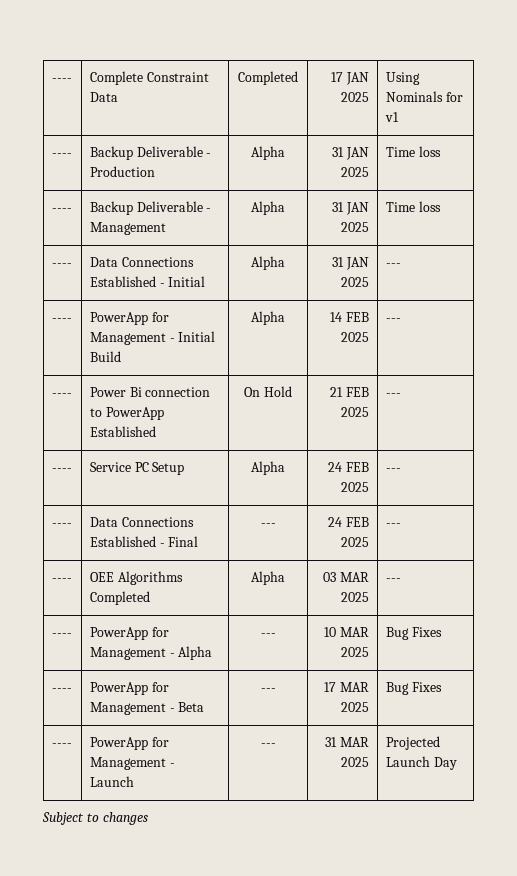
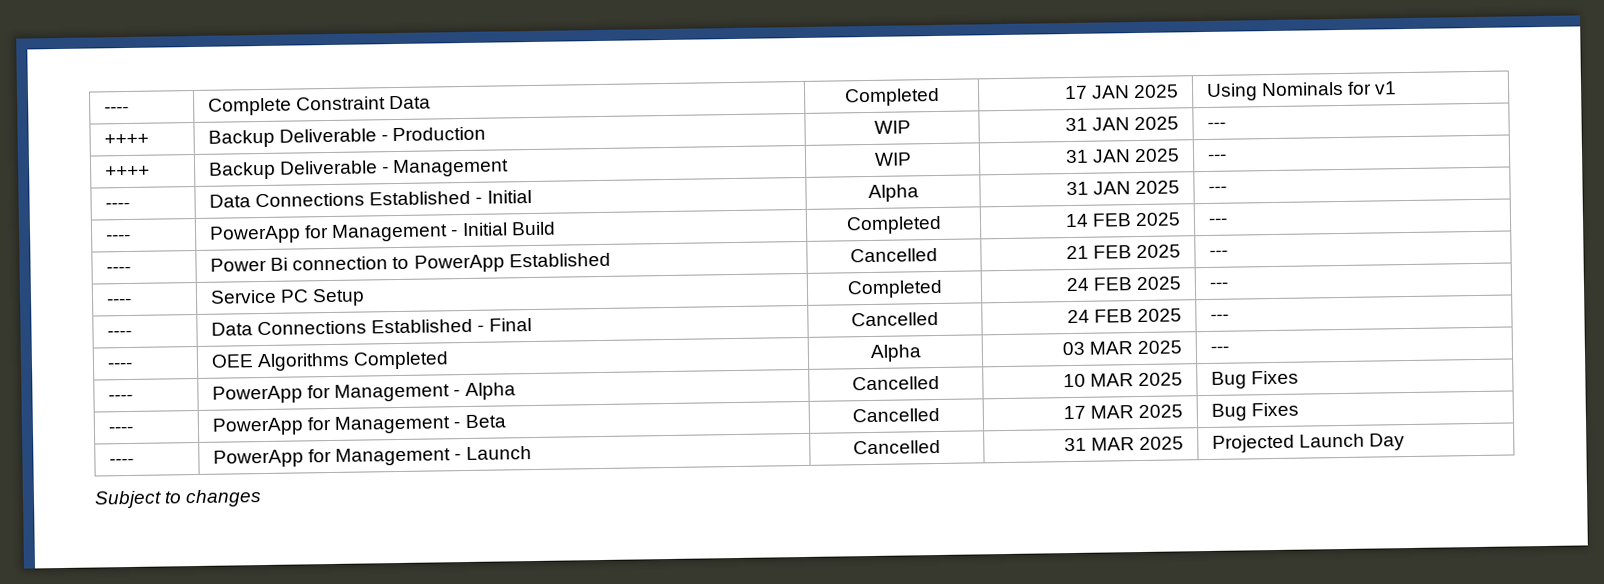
[51,153,72,157] ---- -> [104,133,150,146] ++++
[251,146,285,160] [332,147,370,160] [341,167,370,177] [385,146,441,157] [51,208,72,212] Alpha | 31 JAN 2025 | Time loss // ---- -> [873,120,911,134] [1064,116,1179,132] [1207,121,1227,129] [105,165,151,178] WIP | 31 JAN 2025 | --- // ++++
[251,201,285,215] [332,202,370,215] [341,222,370,232] [385,201,441,212] Alpha | 31 JAN 2025 | Time loss -> [873,152,912,166] [1064,148,1180,164] [1207,153,1228,161] WIP | 31 JAN 2025 | ---
[251,311,285,325] Alpha -> [845,215,942,235] Completed
[244,386,292,397] On Hold -> [850,247,938,263] Cancelled
[251,461,285,475] Alpha -> [846,279,943,299] Completed
[260,523,276,527] --- -> [851,311,939,327] Cancelled
[260,633,276,637] --- -> [852,375,940,391] Cancelled
[260,688,276,692] --- -> [852,407,940,423] Cancelled
[260,743,276,747] --- -> [853,439,941,455] Cancelled

